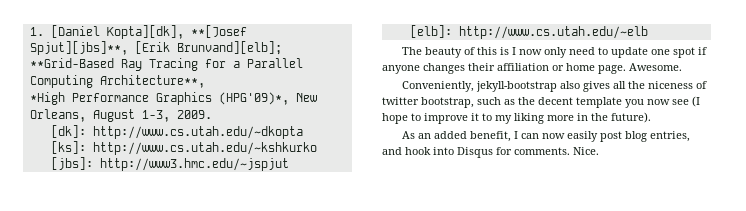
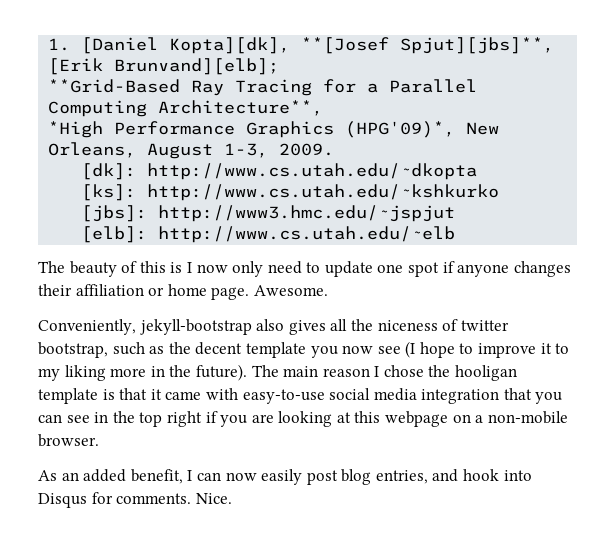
(651, 117) none -> [251,365,518,381] [38,388,563,404] [38,411,568,427] [38,434,99,447] The main reason I chose the hooligan template is that it came with easy-to-use social media integration that you can see in the top right if you are looking at this webpage on a non-mobile browser.

